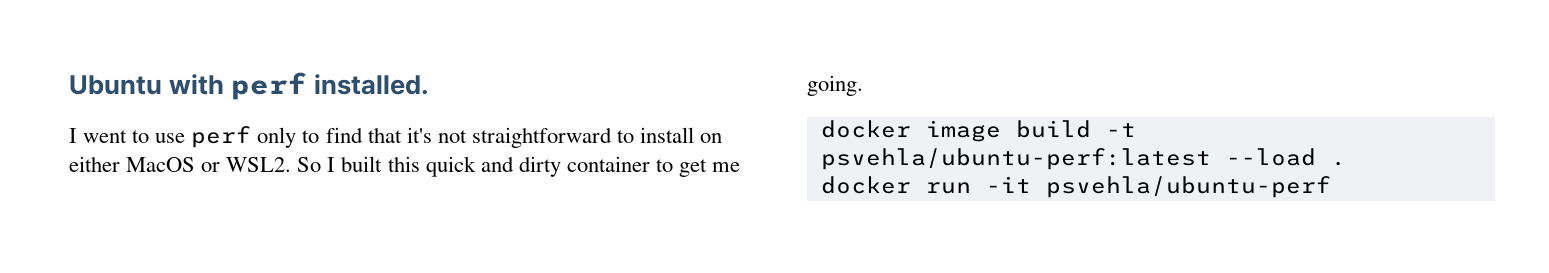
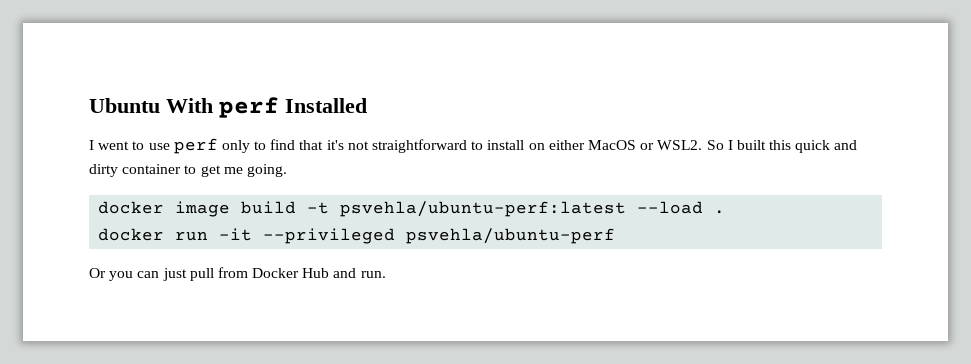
[169,72,429,100] with perf installed. -> [166,97,367,118] With perf Installed
(1031, 184) none -> [263,228,396,244] --privileged
(1331, 187) none -> [89,267,386,281] // Or you can just pull from Docker Hub and run.

